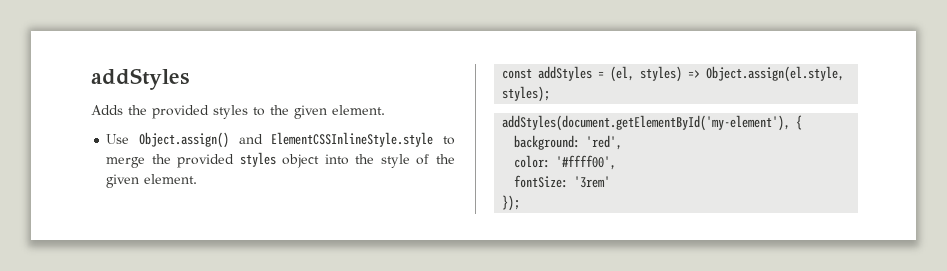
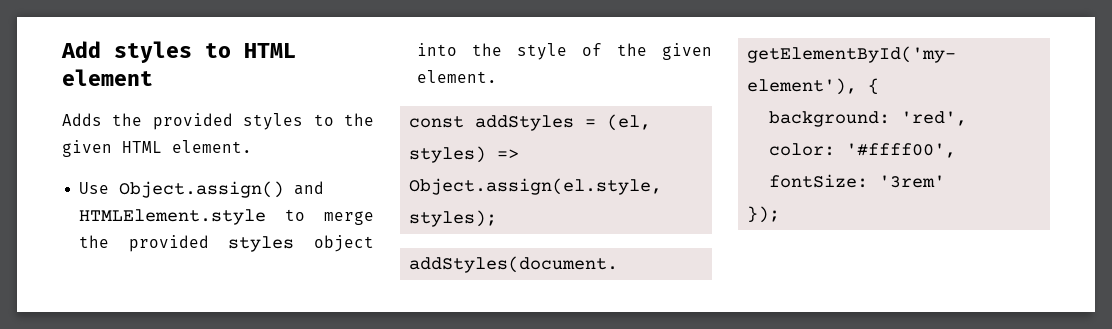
[91,68,189,90] addStyles -> [61,41,296,63] [62,69,153,86] Add styles to HTML element
(327, 112) none -> [122,141,162,153] HTML
[271,132,434,147] ElementCSSInlineStyle.style -> [79,209,267,225] HTMLElement.style

